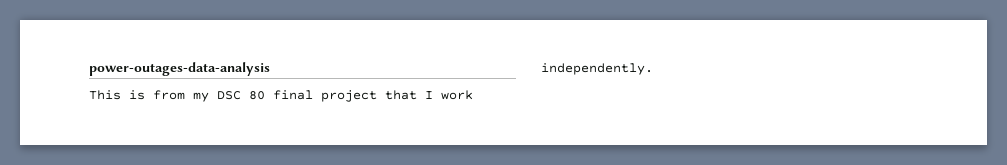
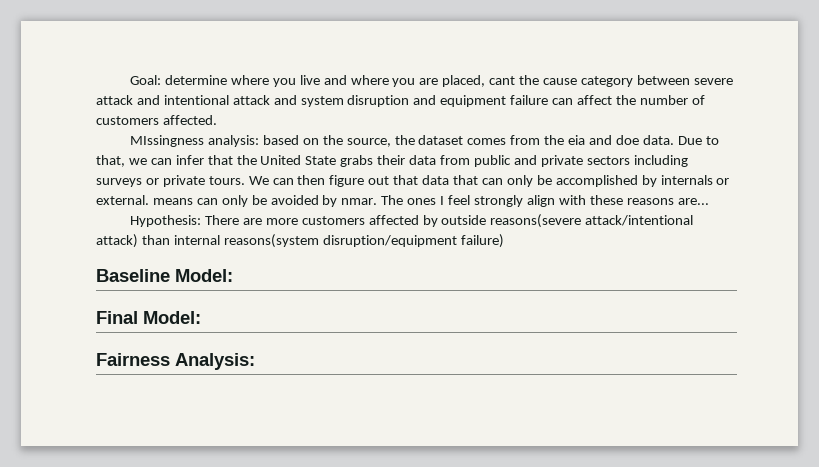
[89,62,270,76] [89,90,473,102] [541,63,653,75] power-outages-data-analysis // This is from my DSC 80 final project that I work independently. -> [130,75,733,87] [96,95,705,107] [96,115,217,125] [130,135,719,147] [96,155,688,167] [96,175,730,187] [96,195,709,207] [130,214,694,228] [96,234,504,248] [96,269,233,282] [96,311,201,324] [96,353,255,370] Goal: determine where you live and where you are placed, cant the cause category between severe attack and intentional attack and system disruption and equipment failure can affect the number of customers affected. // MIssingness analysis: based on the source, the dataset comes from the eia and doe data. Due to that, we can infer that the United State grabs their data from public and private sectors including surveys or private tours. We can then figure out that data that can only be accomplished by internals or external. means can only be avoided by nmar. The ones I feel strongly align with these reasons are... // Hypothesis: There are more customers affected by outside reasons(severe attack/intentional attack) than internal reasons(system disruption/equipment failure) // Baseline Model: // Final Model: // Fairness Analysis:

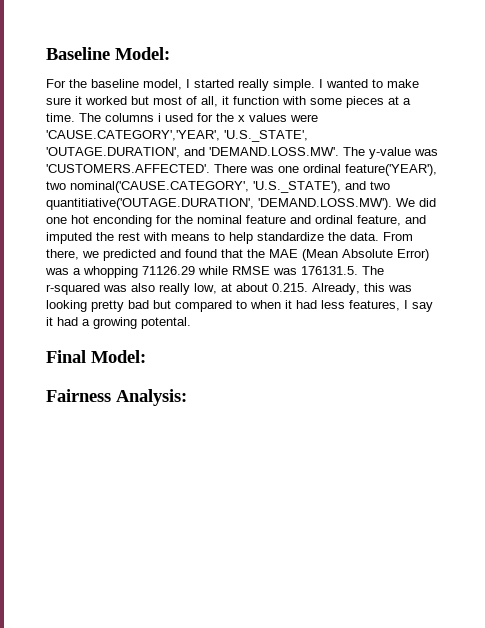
[130,75,733,87] [96,95,705,107] [96,115,217,125] [130,135,719,147] [96,155,688,167] [96,175,730,187] [96,195,709,207] [130,214,694,228] [96,234,504,248] [96,269,233,282] Goal: determine where you live and where you are placed, cant the cause category between severe attack and intentional attack and system disruption and equipment failure can affect the number of customers affected. // MIssingness analysis: based on the source, the dataset comes from the eia and doe data. Due to that, we can infer that the United State grabs their data from public and private sectors including surveys or private tours. We can then figure out that data that can only be accomplished by internals or external. means can only be avoided by nmar. The ones I feel strongly align with these reasons are... // Hypothesis: There are more customers affected by outside reasons(severe attack/intentional attack) than internal reasons(system disruption/equipment failure) // Baseline Model: -> [46,47,170,60] [46,79,419,91] [46,96,411,108] [46,113,318,122] [46,130,308,142] [46,147,438,159] [46,164,437,176] [46,181,390,193] [46,198,436,210] [46,215,426,227] [46,232,413,244] [46,249,429,261] [45,266,384,278] [46,283,412,295] [46,300,433,312] [46,317,191,329] Baseline Model: // For the baseline model, I started really simple. I wanted to make sure it worked but most of all, it function with some pieces at a time. The columns i used for the x values were 'CAUSE.CATEGORY','YEAR', 'U.S._STATE', 'OUTAGE.DURATION', and 'DEMAND.LOSS.MW'. The y-value was 'CUSTOMERS.AFFECTED'. There was one ordinal feature('YEAR'), two nominal('CAUSE.CATEGORY', 'U.S._STATE'), and two quantitiative('OUTAGE.DURATION', 'DEMAND.LOSS.MW'). We did one hot enconding for the nominal feature and ordinal feature, and imputed the rest with means to help standardize the data. From there, we predicted and found that the MAE (Mean Absolute Error) was a whopping 71126.29 while RMSE was 176131.5. The r-squared was also really low, at about 0.215. Already, this was looking pretty bad but compared to when it had less features, I say it had a growing potental.

